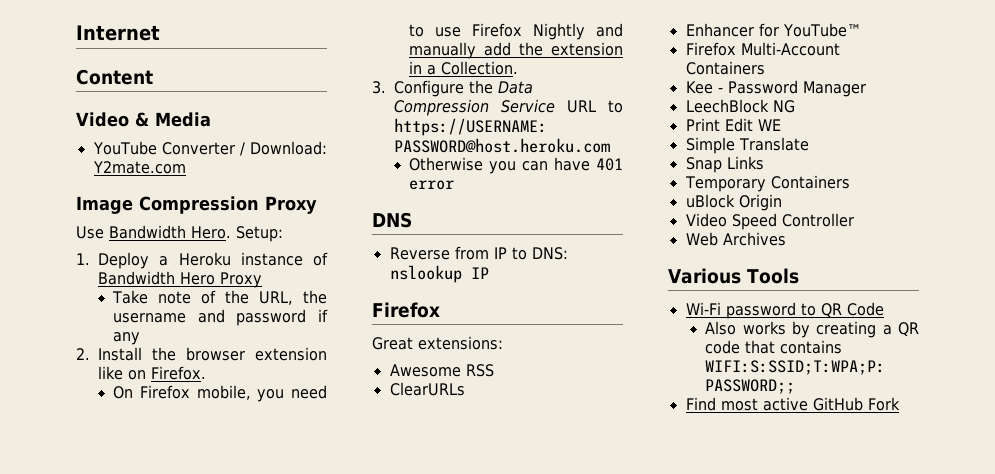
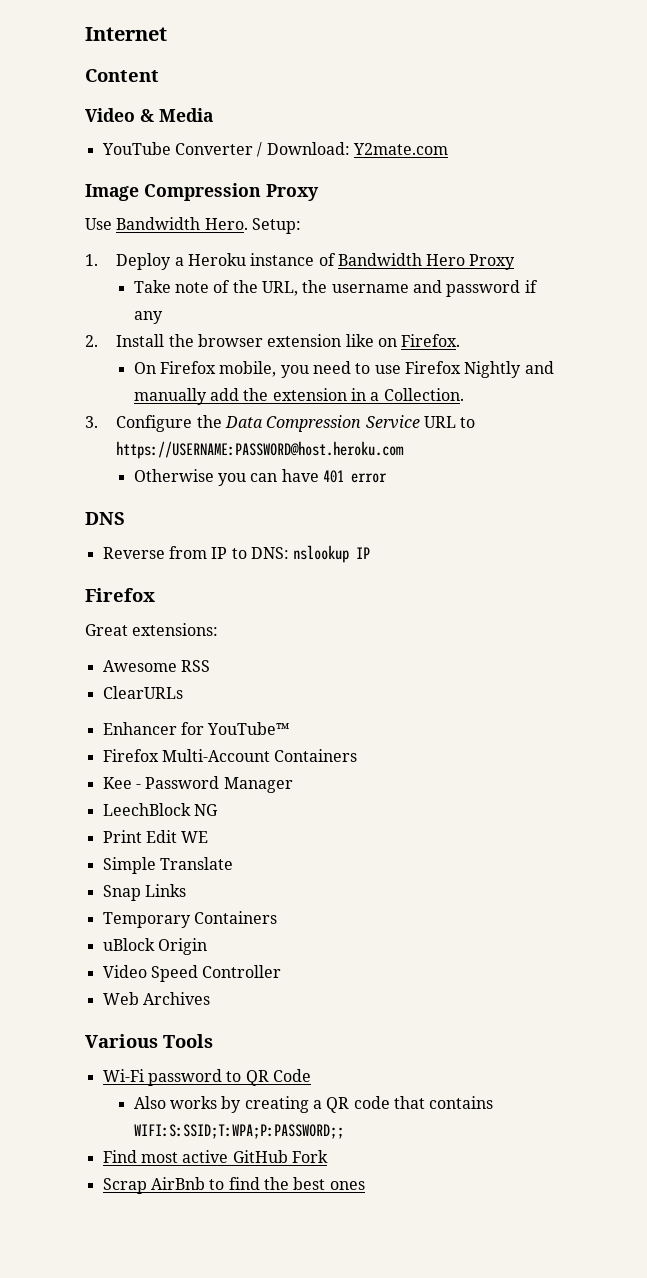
(900, 404) none -> [102,1177,365,1194] // Scrap AirBnb to find the best ones

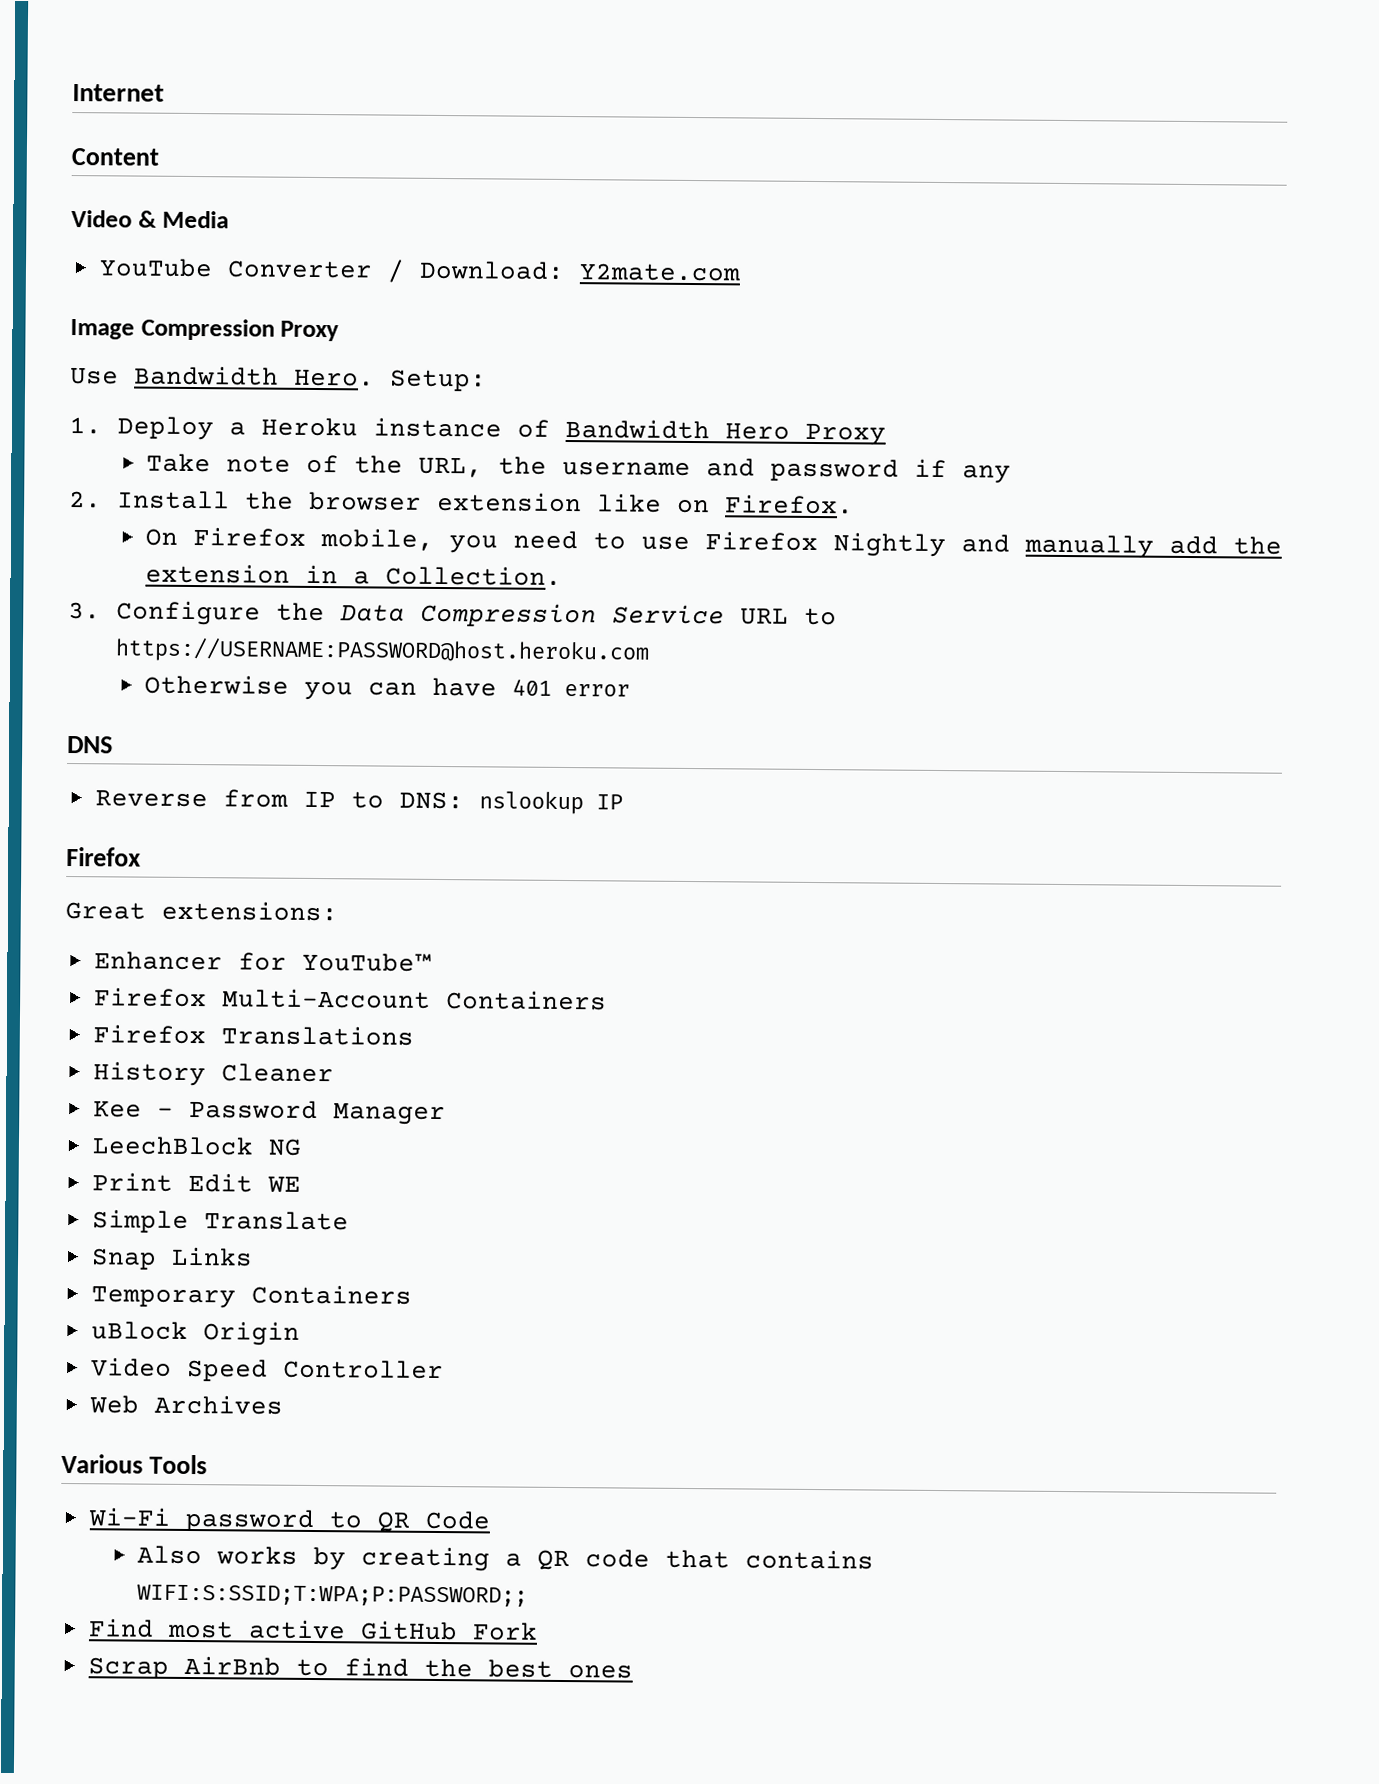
[102,660,210,672] [102,686,183,699] // Awesome RSS // ClearURLs -> (338, 911) none
(358, 755) none -> [92,1024,414,1046] [92,1061,334,1087] // Firefox Translations // History Cleaner

